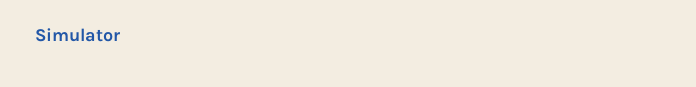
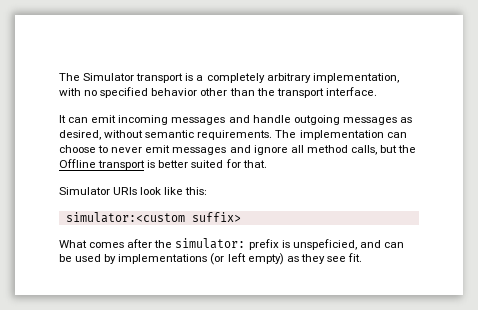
[35,28,120,42] Simulator -> [59,73,399,83] [59,87,377,98] [59,115,412,125] [59,130,407,140] [59,145,417,155] [59,159,267,170] [59,187,208,195] [65,212,241,223] [59,238,404,250] [59,253,363,265] The Simulator transport is a completely arbitrary implementation, with no specified behavior other than the transport interface. // It can emit incoming messages and handle outgoing messages as desired, without semantic requirements. The implementation can choose to never emit messages and ignore all method calls, but the Offline transport is better suited for that. // Simulator URIs look like this: // simulator:<custom suffix> // What comes after the simulator: prefix is unspeficied, and can be used by implementations (or left empty) as they see fit.

